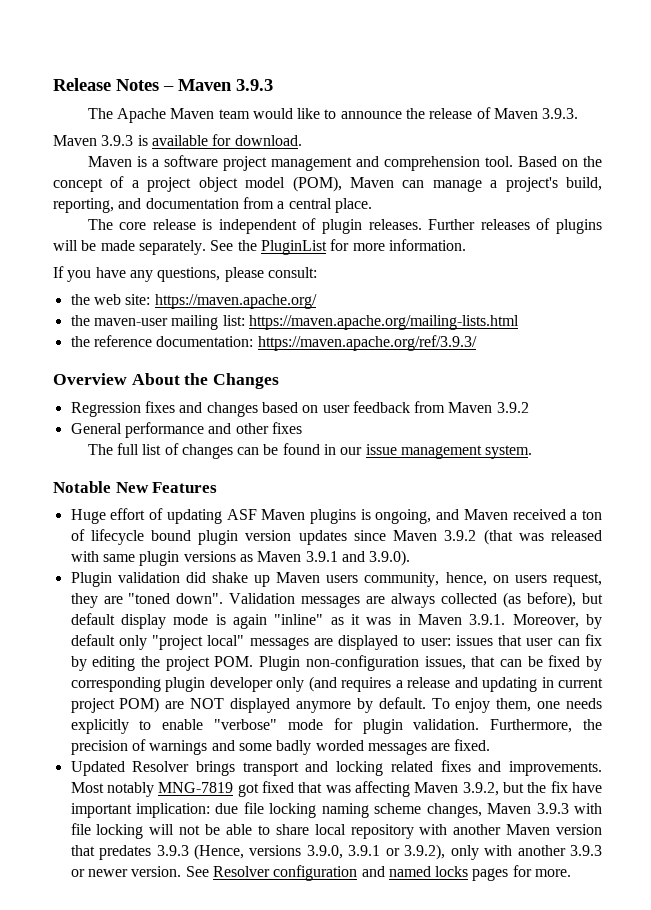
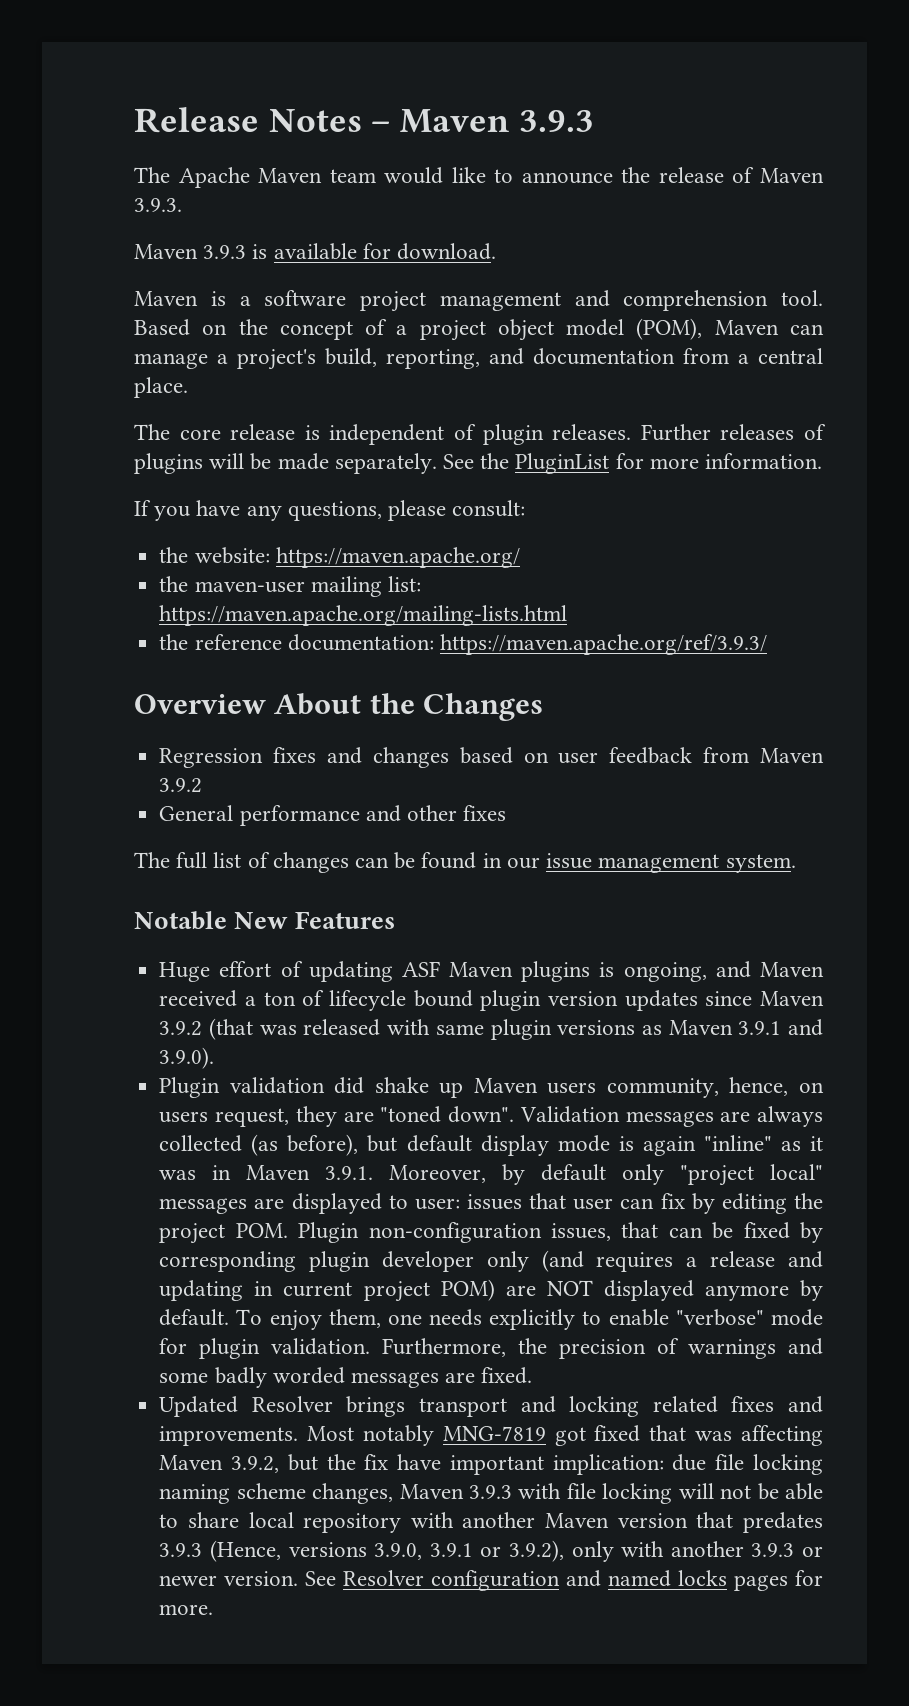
[93,294,151,305] web site: -> [194,547,270,564] website:

